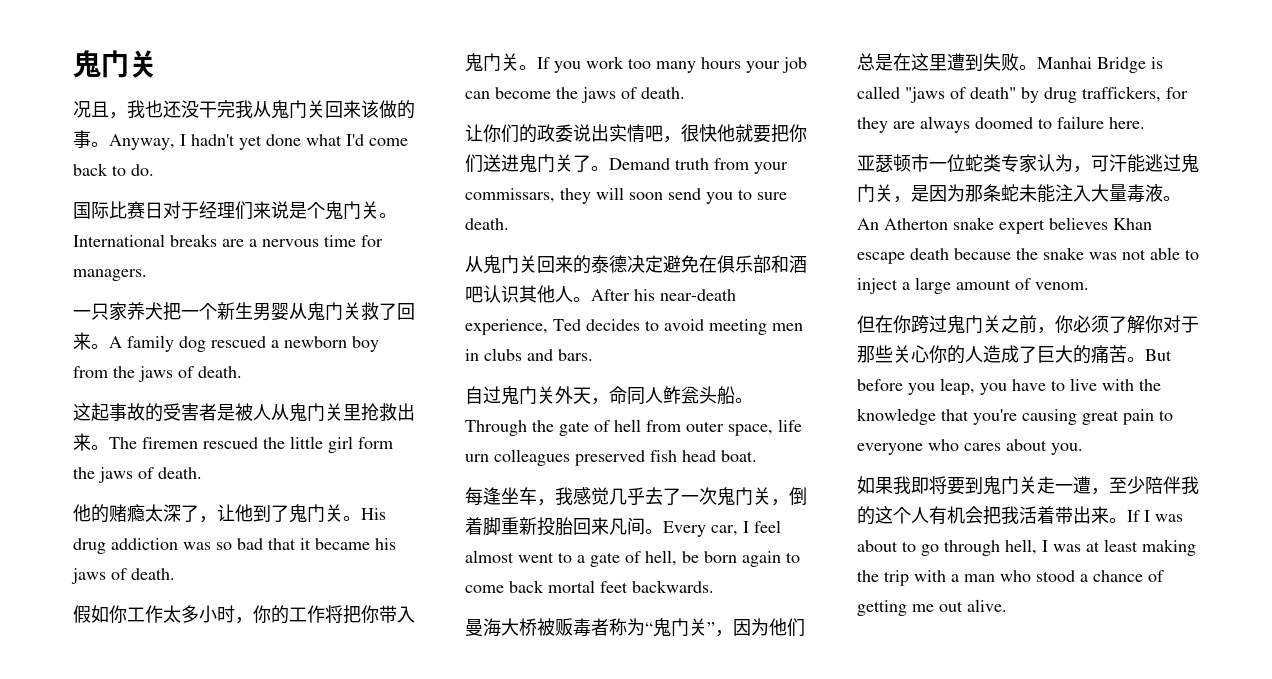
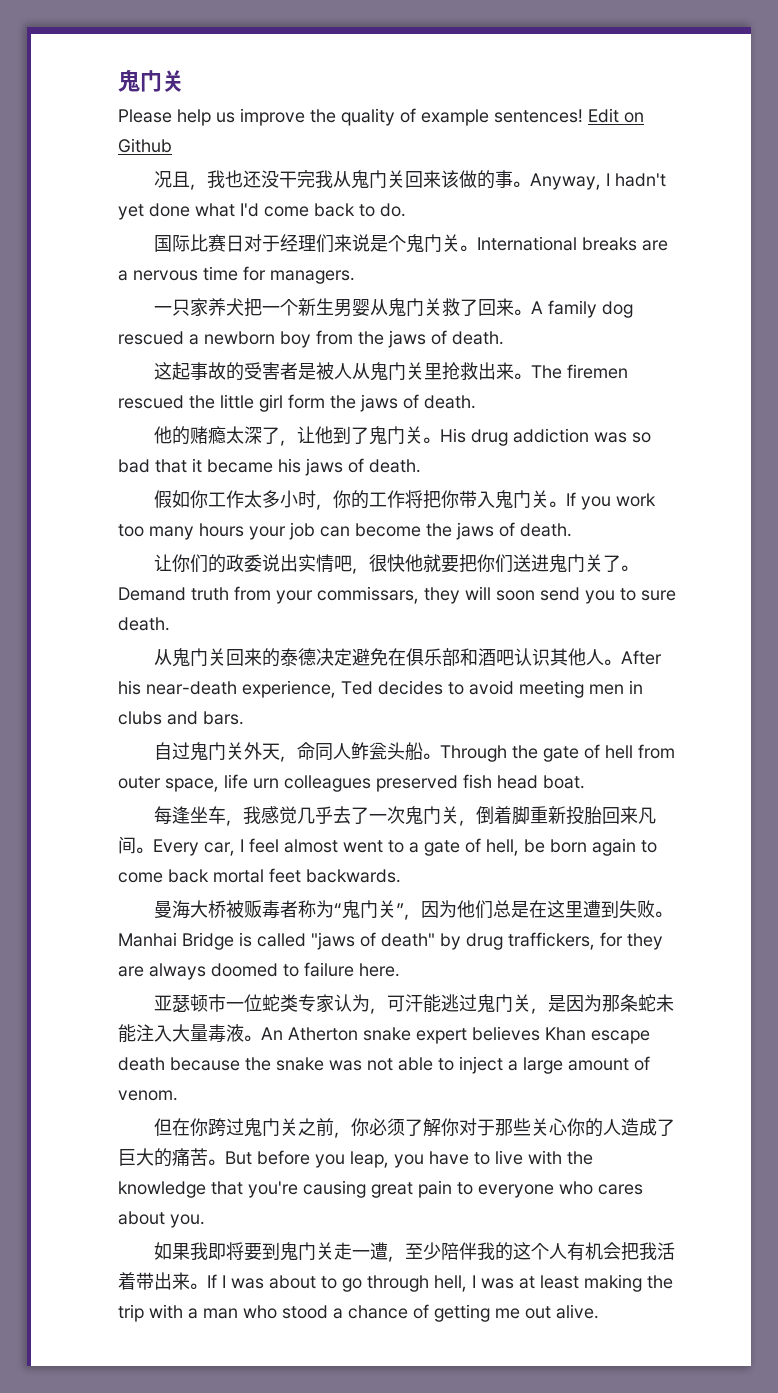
[73,50,157,78] 鬼门关 -> [118,69,184,92] [118,108,644,126] [118,138,172,153] 鬼门关 // Please help us improve the quality of example sentences! Edit on Github

